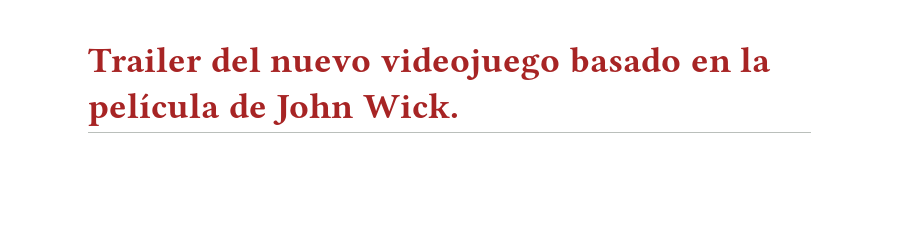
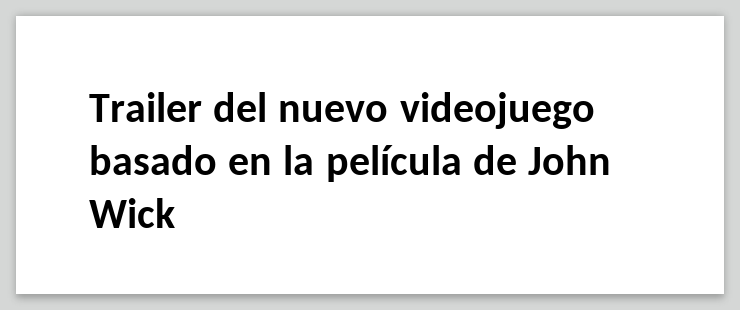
[363,93,460,118] Wick. -> [89,198,175,228] Wick

